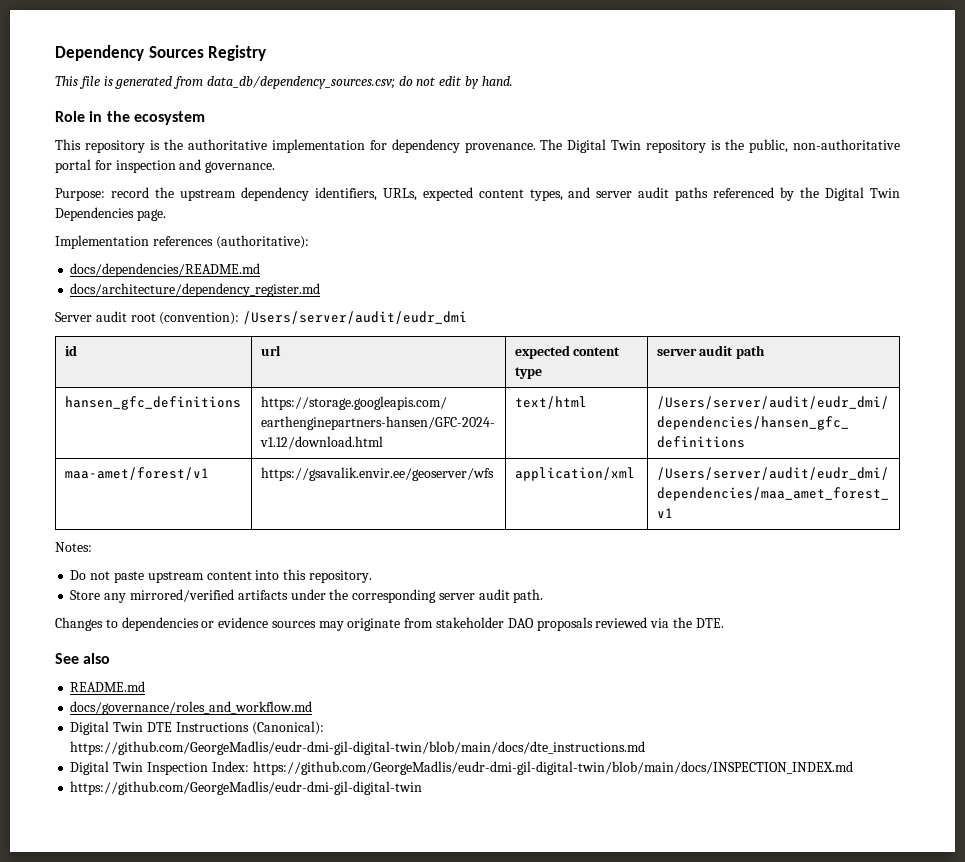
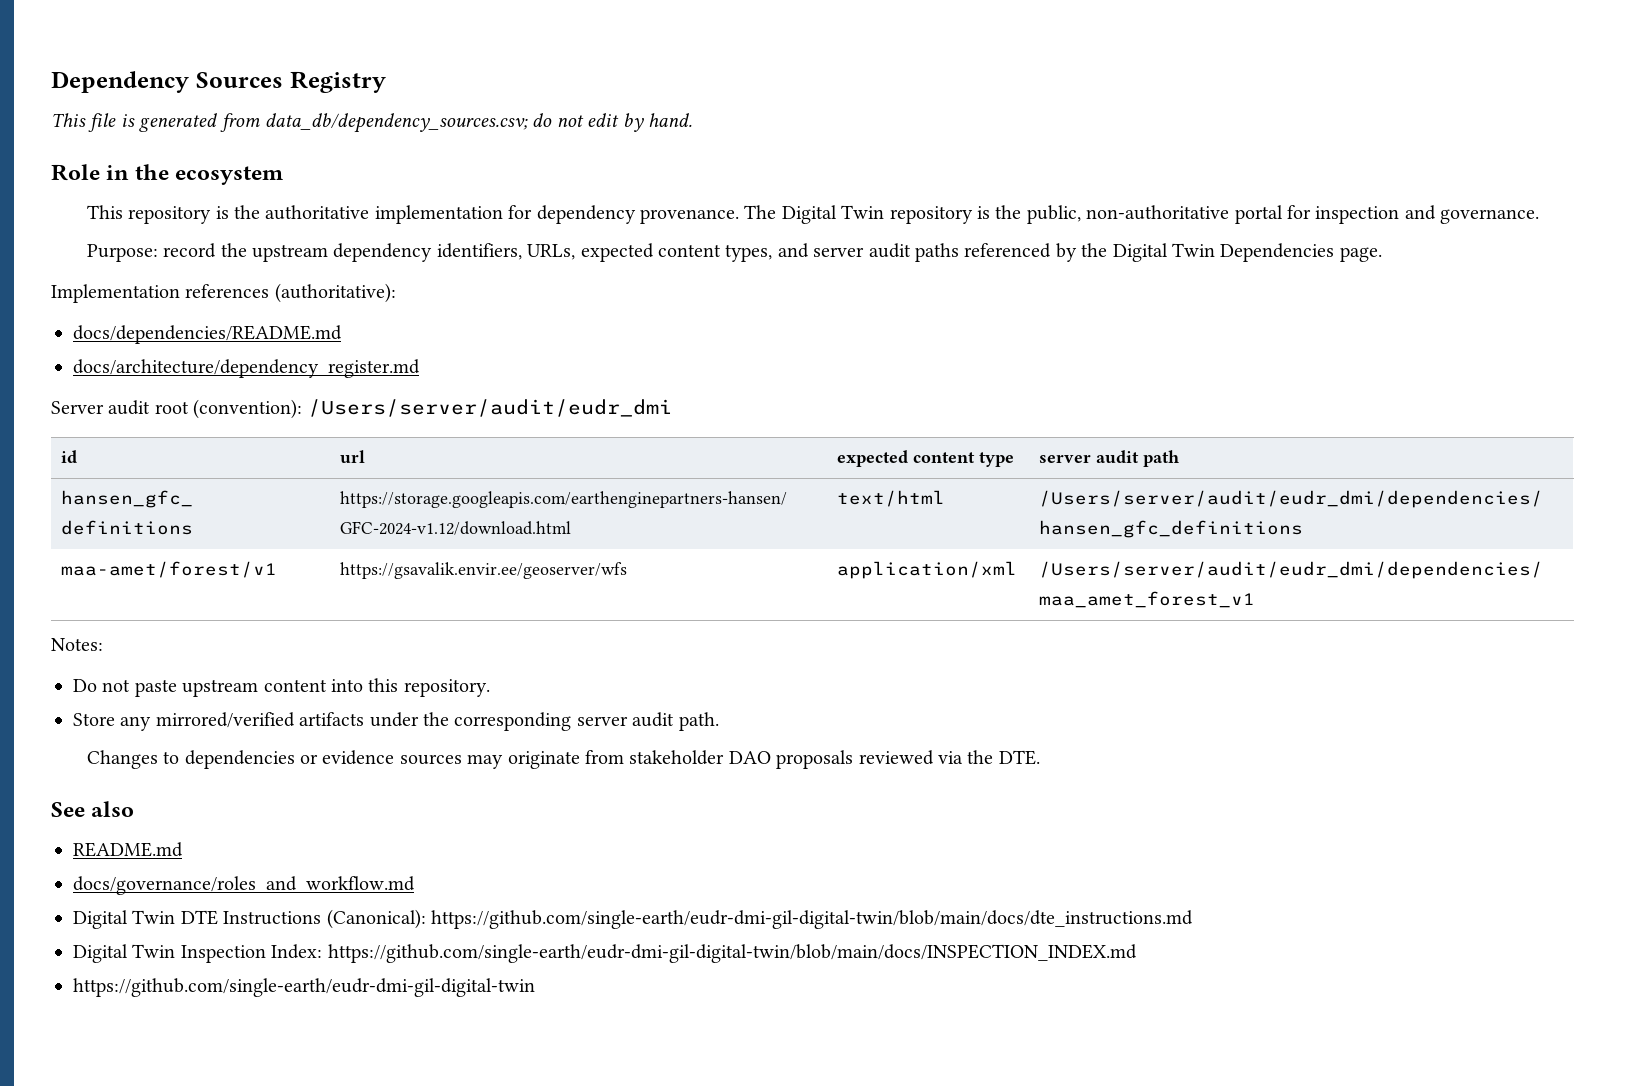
[70,741,646,755] https://github.com/GeorgeMadlis/eudr-dmi-gil-digital-twin/blob/main/docs/dte_instructions.md -> [431,910,1193,929] https://github.com/single-earth/eudr-dmi-gil-digital-twin/blob/main/docs/dte_instructions.md
[252,761,853,775] [70,781,423,795] https://github.com/GeorgeMadlis/eudr-dmi-gil-digital-twin/blob/main/docs/INSPECTION_INDEX.md // https://github.com/GeorgeMadlis/eudr-dmi-gil-digital-twin -> [327,944,1137,963] [73,978,535,997] https://github.com/single-earth/eudr-dmi-gil-digital-twin/blob/main/docs/INSPECTION_INDEX.md // https://github.com/single-earth/eudr-dmi-gil-digital-twin

